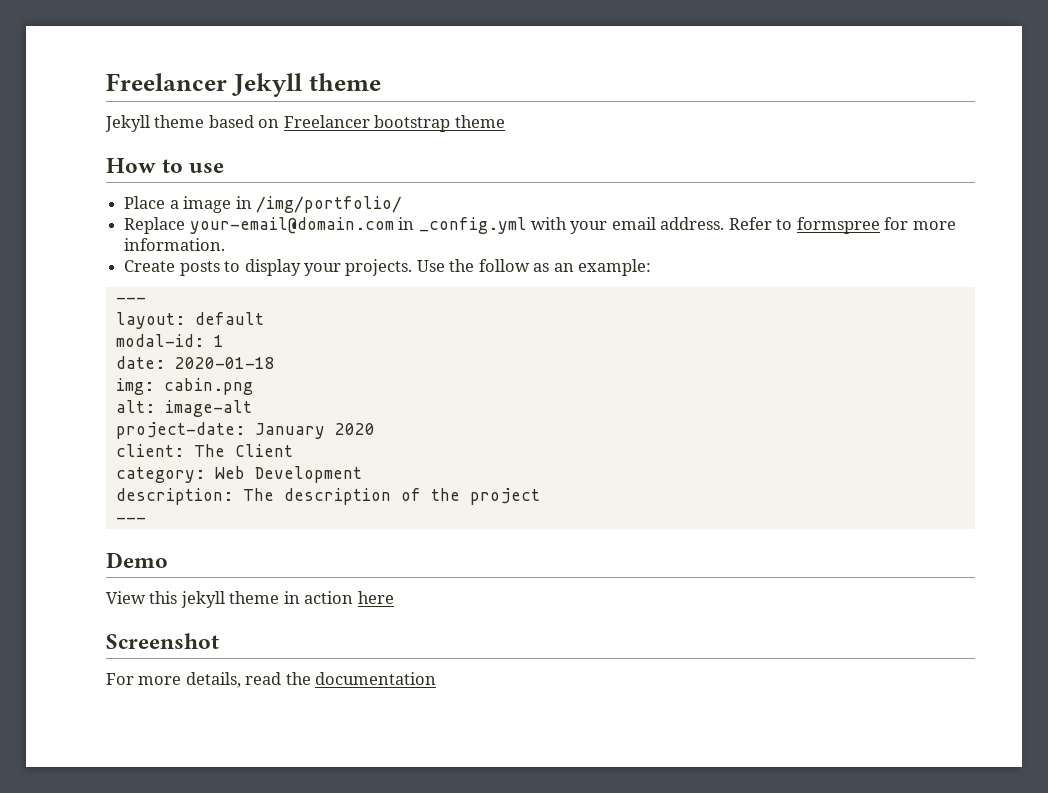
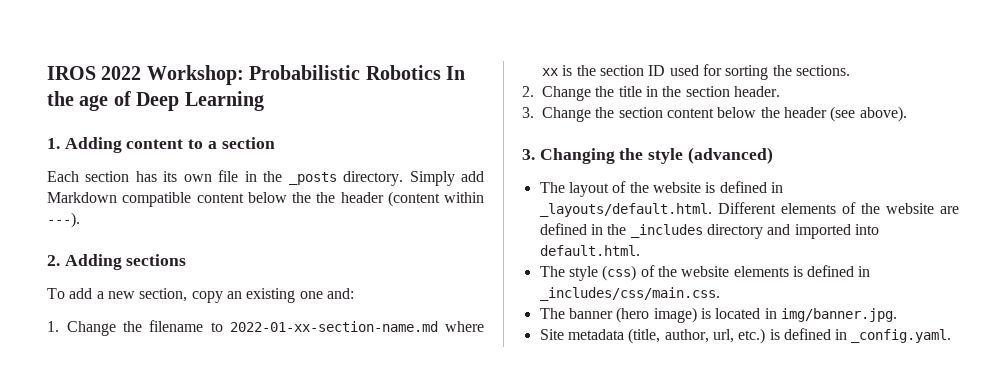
[106,73,381,97] [105,115,505,132] [106,158,225,173] [124,196,402,213] [124,217,956,234] [124,238,226,251] [124,259,652,276] [115,297,146,303] [115,312,264,329] [115,334,224,347] [115,356,275,369] [115,378,253,395] [115,400,252,417] [115,422,375,439] [115,444,293,457] [115,466,362,483] [115,488,540,505] [115,517,146,523] [106,552,168,568] [106,591,394,608] [106,633,219,649] [106,672,437,688] Freelancer Jekyll theme // Jekyll theme based on Freelancer bootstrap theme // How to use // Place a image in /img/portfolio/ // Replace your-email@domain.com in _config.yml with your email address. Refer to formspree for more information. // Create posts to display your projects. Use the follow as an example: // --- // layout: default // modal-id: 1 // date: 2020-01-18 // img: cabin.png // alt: image-alt // project-date: January 2020 // client: The Client // category: Web Development // description: The description of the project // --- // Demo // View this jekyll theme in action here // Screenshot // For more details, read the documentation -> [47,65,465,85] [47,91,264,111] [47,137,275,153] [47,170,485,186] [47,191,484,207] [47,212,80,228] [47,254,187,270] [47,288,354,303] [47,320,484,336] [542,64,850,80] [522,86,781,101] [522,106,907,122] [522,147,773,164] [539,181,783,197] [539,202,959,217] [539,223,879,239] [539,245,640,256] [539,265,871,281] [539,287,720,301] [539,307,897,323] [539,328,952,344] IROS 2022 Workshop: Probabilistic Robotics In the age of Deep Learning // 1. Adding content to a section // Each section has its own file in the _posts directory. Simply add Markdown compatible content below the the header (content within ---). // 2. Adding sections // To add a new section, copy an existing one and: // 1. Change the filename to 2022-01-xx-section-name.md where xx is the section ID used for sorting the sections. // 2. Change the title in the section header. // 3. Change the section content below the header (see above). // 3. Changing the style (advanced) // The layout of the website is defined in _layouts/default.html. Different elements of the website are defined in the _includes directory and imported into default.html. // The style (css) of the website elements is defined in _includes/css/main.css. // The banner (hero image) is located in img/banner.jpg. // Site metadata (title, author, url, etc.) is defined in _config.yaml.

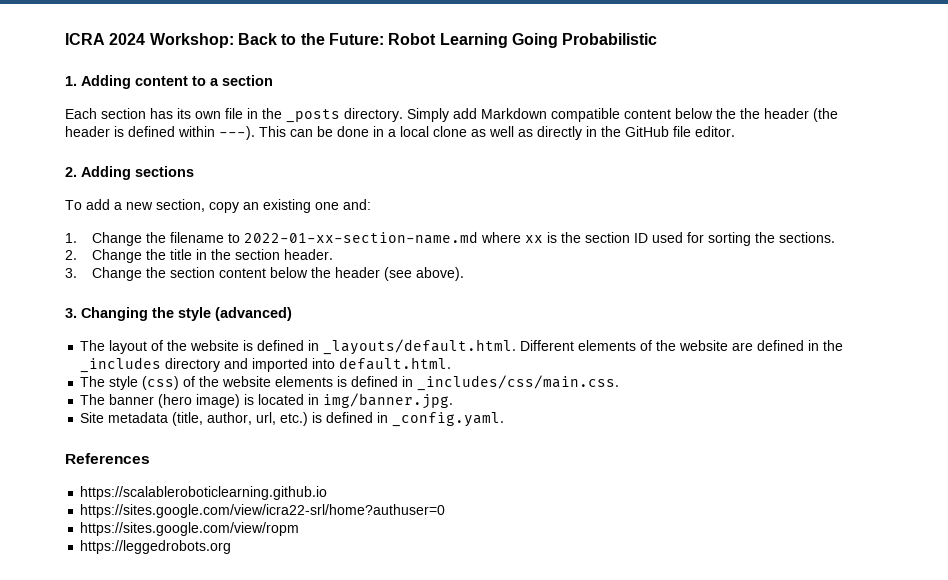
[47,65,465,85] [47,91,264,111] IROS 2022 Workshop: Probabilistic Robotics In the age of Deep Learning -> [65,33,658,48] ICRA 2024 Workshop: Back to the Future: Robot Learning Going Probabilistic
[387,191,484,207] [47,212,80,228] (content within ---). -> [813,108,838,122] [65,126,735,140] (the header is defined within ---). This can be done in a local clone as well as directly in the GitHub file editor.
(952, 336) none -> [65,453,150,464] [80,486,328,500] [80,504,446,518] [80,522,300,536] [80,540,232,554] // References // https://scalableroboticlearning.github.io // https://sites.google.com/view/icra22-srl/home?authuser=0 // https://sites.google.com/view/ropm // https://leggedrobots.org

